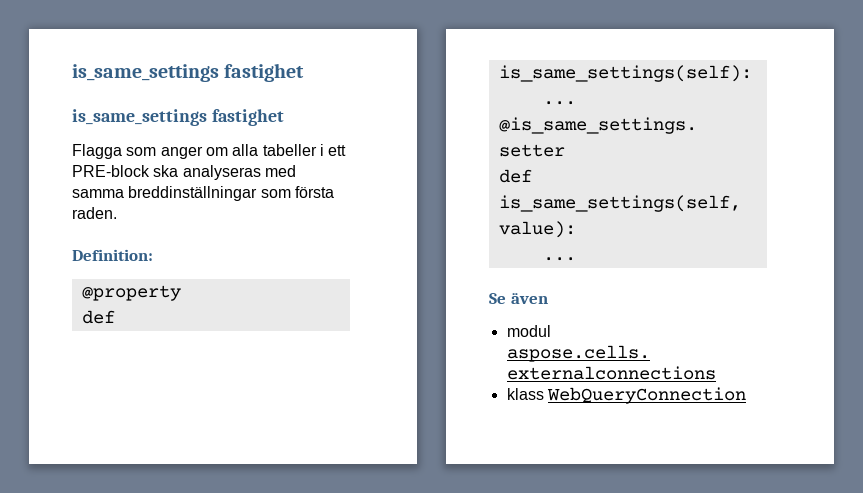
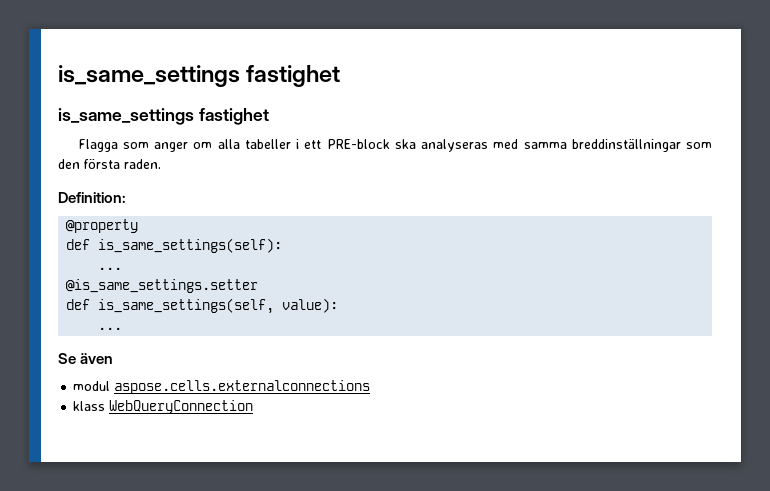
(291, 193) none -> [58,159,80,169] den

